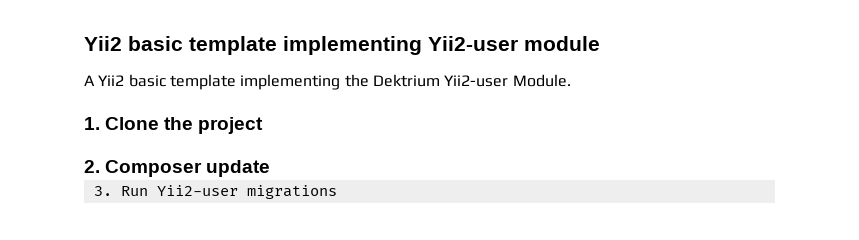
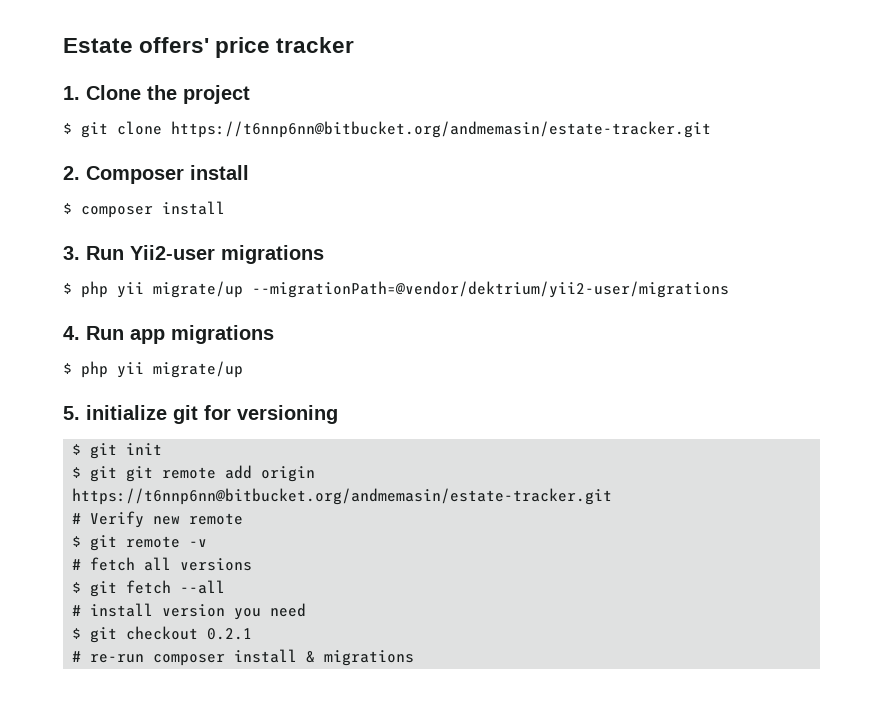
[84,36,600,55] [84,74,571,90] [84,117,264,134] [84,160,271,177] [93,185,238,196] Yii2 basic template implementing Yii2-user module // A Yii2 basic template implementing the Dektrium Yii2-user Module. // 1. Clone the project // 2. Composer update // 3. Run Yii2-user -> [63,37,355,58] [63,85,250,104] [63,121,711,138] [63,165,249,184] [63,201,225,218] [63,245,324,264] [63,281,729,298] [63,325,274,344] [63,361,243,378] [63,405,338,424] [72,443,162,459] [72,465,315,482] [72,488,612,505] [72,511,243,528] [72,535,207,551] [72,557,252,571] [72,580,225,597] [72,603,306,620] [72,626,252,643] [72,649,315,666] Estate offers' price tracker // 1. Clone the project // $ git clone https://t6nnp6nn@bitbucket.org/andmemasin/estate-tracker.git // 2. Composer install // $ composer install // 3. Run Yii2-user migrations // $ php yii migrate/up --migrationPath=@vendor/dektrium/yii2-user/migrations // 4. Run app migrations // $ php yii migrate/up // 5. initialize git for versioning // $ git init // $ git git remote add origin https://t6nnp6nn@bitbucket.org/andmemasin/estate-tracker.git // # Verify new remote // $ git remote -v // # fetch all versions // $ git fetch --all // # install version you need // $ git checkout 0.2.1 // # re-run composer install &

